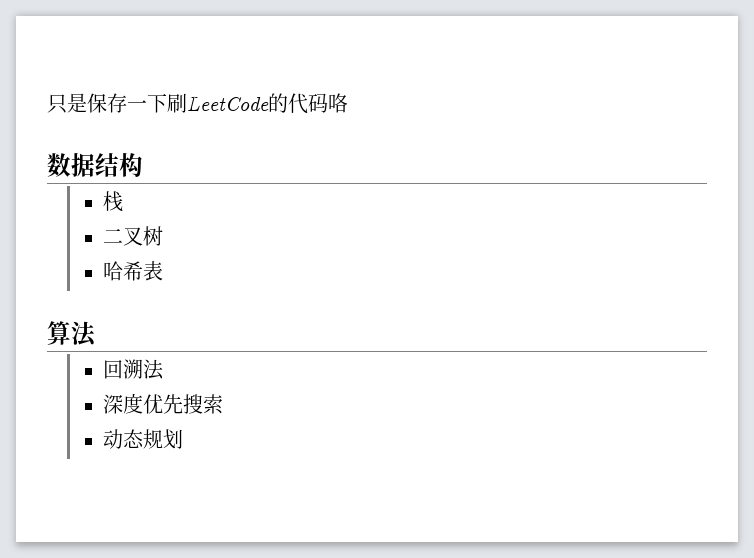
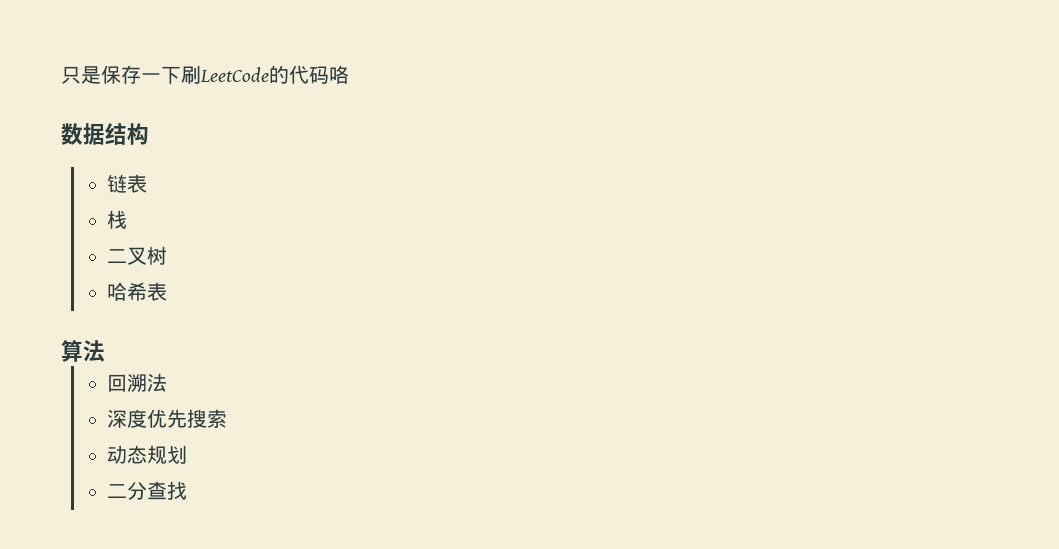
(143, 165) none -> [107,174,148,193] // 链表
(183, 439) none -> [107,481,188,500] // 二分查找

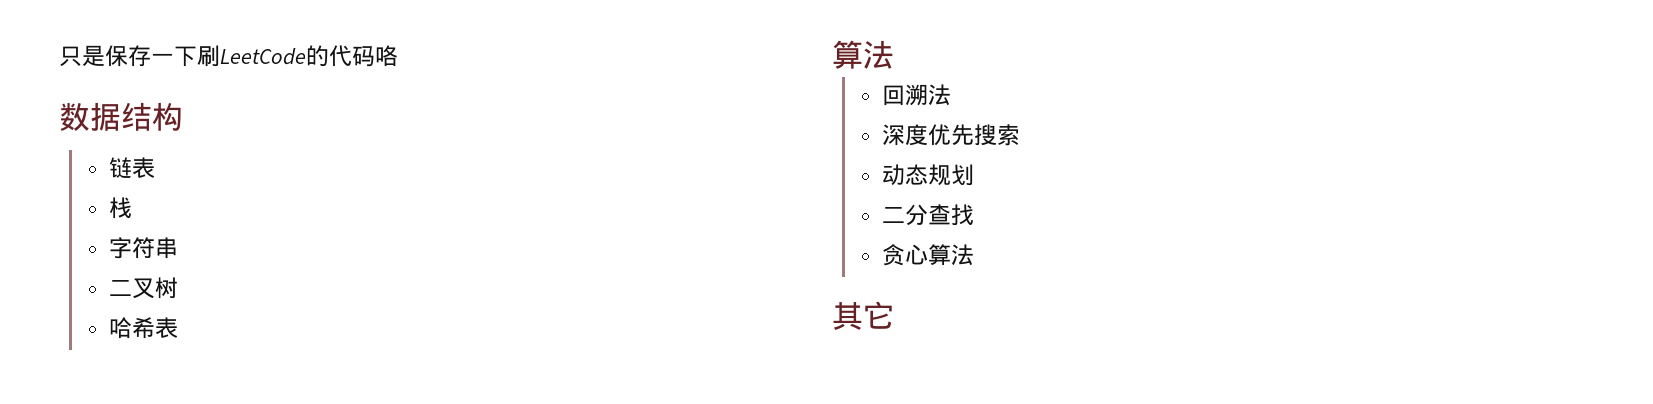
(128, 219) none -> [109,237,179,259] // 字符串
(188, 490) none -> [882,244,975,266] [832,301,894,330] // 贪心算法 // 其它

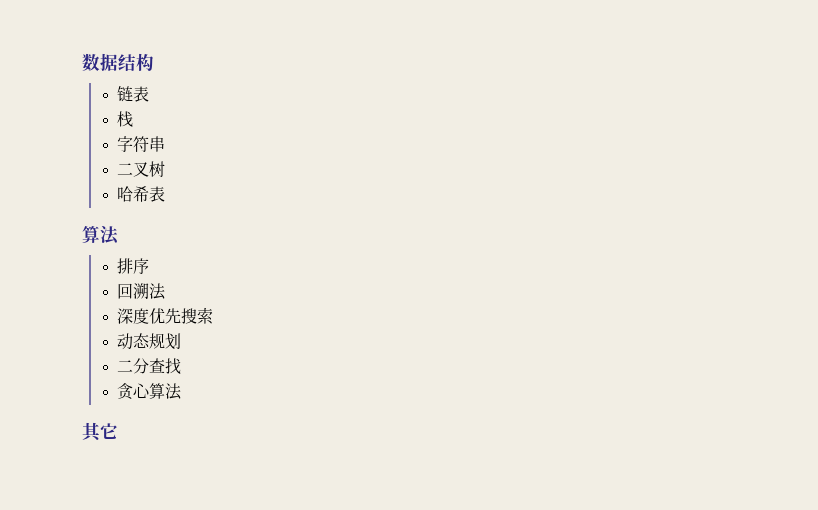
[59,45,398,67] 只是保存一下刷LeetCode的代码咯 // -> (82, 62) none
(894, 54) none -> [117,258,150,274] // 排序

